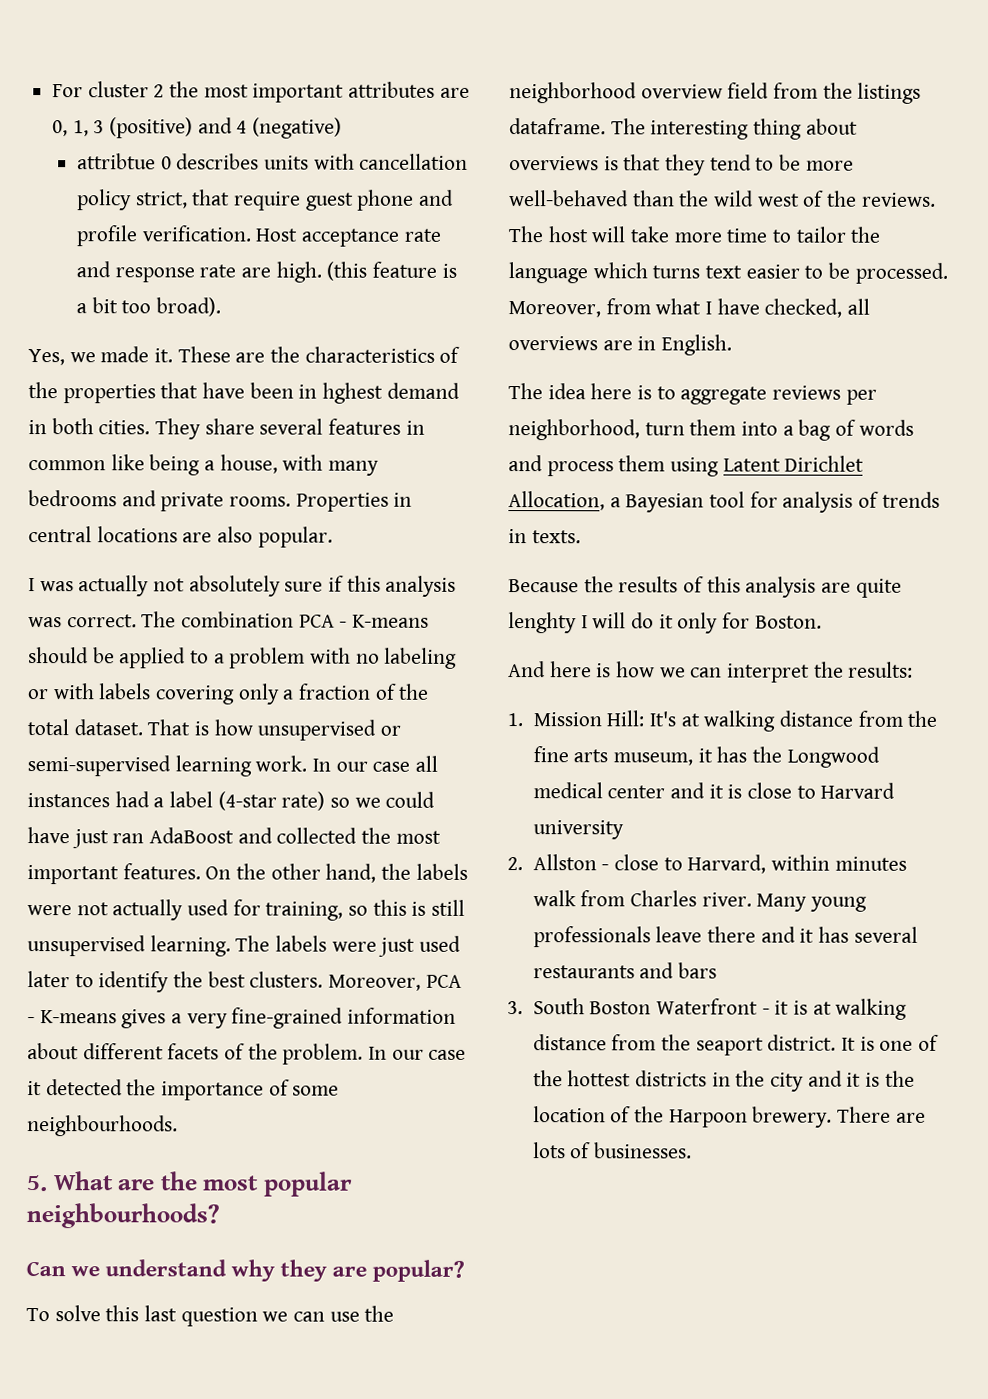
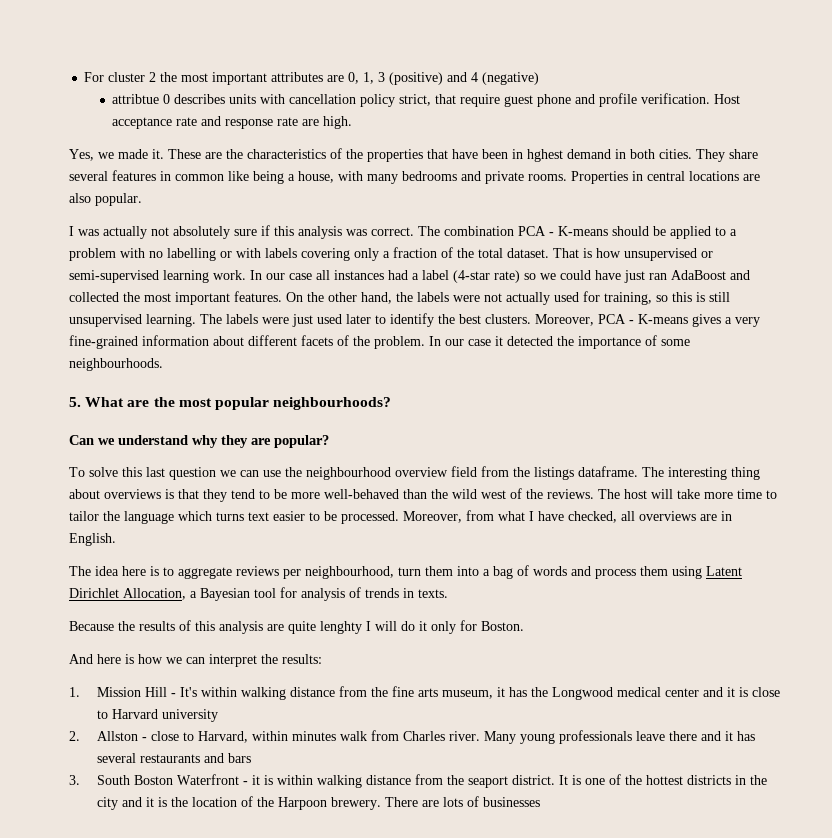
[326,261,457,281] [75,297,221,317] (this feature is a bit too broad). -> (353, 122) none
[384,647,458,669] labeling -> [167,248,216,261] labelling
[509,82,637,104] neighborhood -> [306,467,391,480] neighbourhood
[508,419,640,441] neighborhood, -> [305,566,394,579] neighbourhood,
[606,710,700,727] Hill: It's at -> [144,687,237,697] Hill - It's within
[812,1001,832,1015] at -> [276,775,313,785] within
[593,1142,692,1159] businesses. -> [482,797,540,807] businesses

